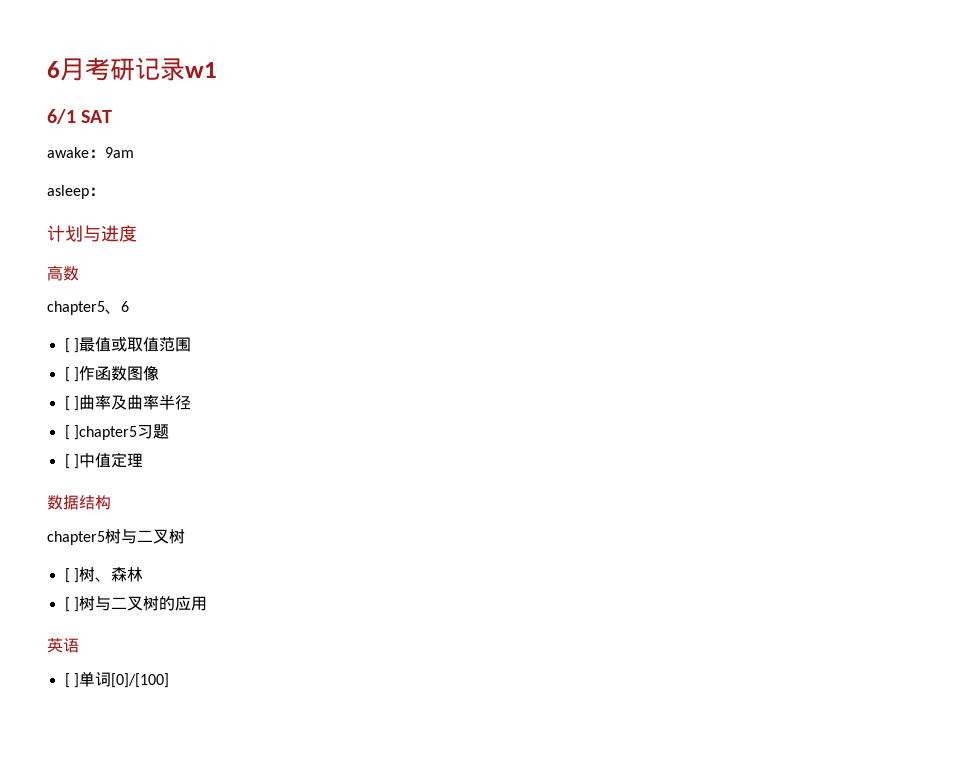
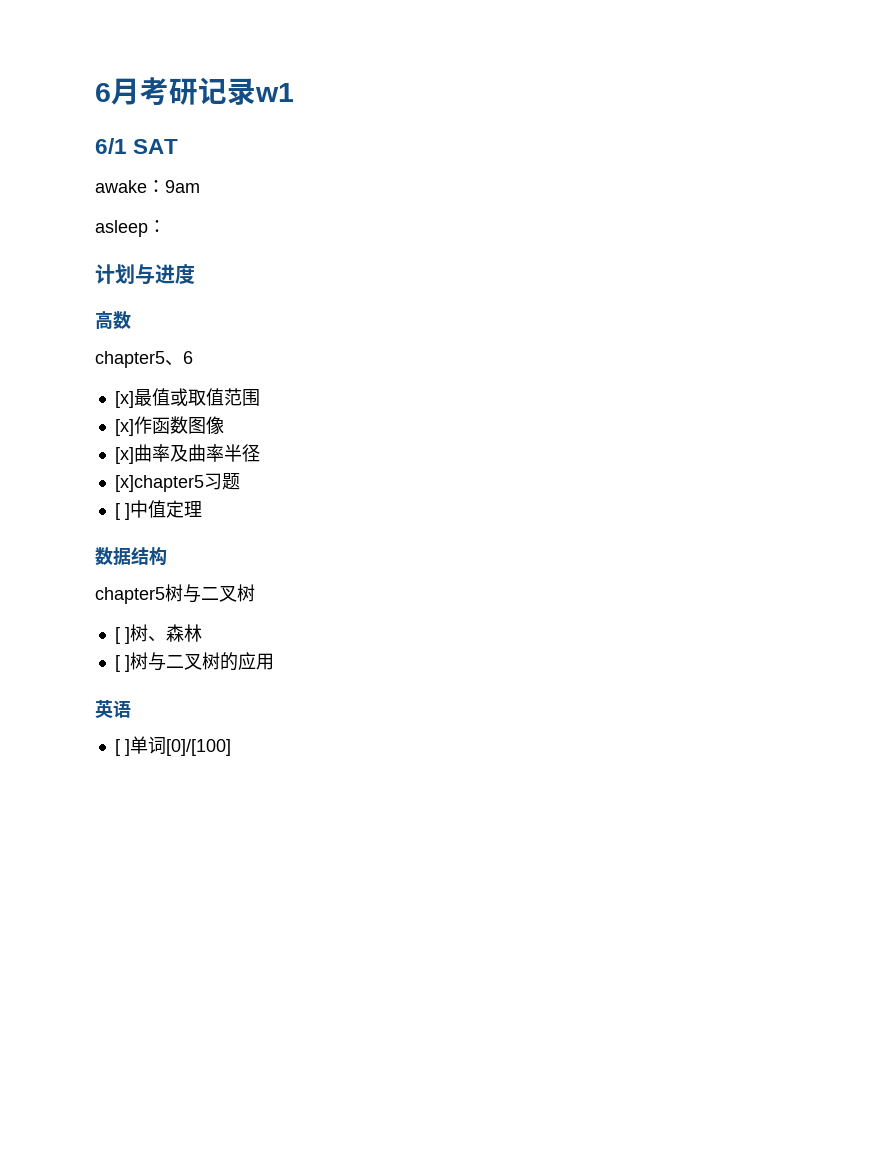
[64,338,79,353] [ ] -> [114,391,134,408] [x]
[64,367,79,382] [ ] -> [114,419,134,436] [x]
[64,396,79,411] [ ] -> [114,447,134,464] [x]
[64,425,137,440] [ ]chapter5 -> [114,475,204,492] [x]chapter5

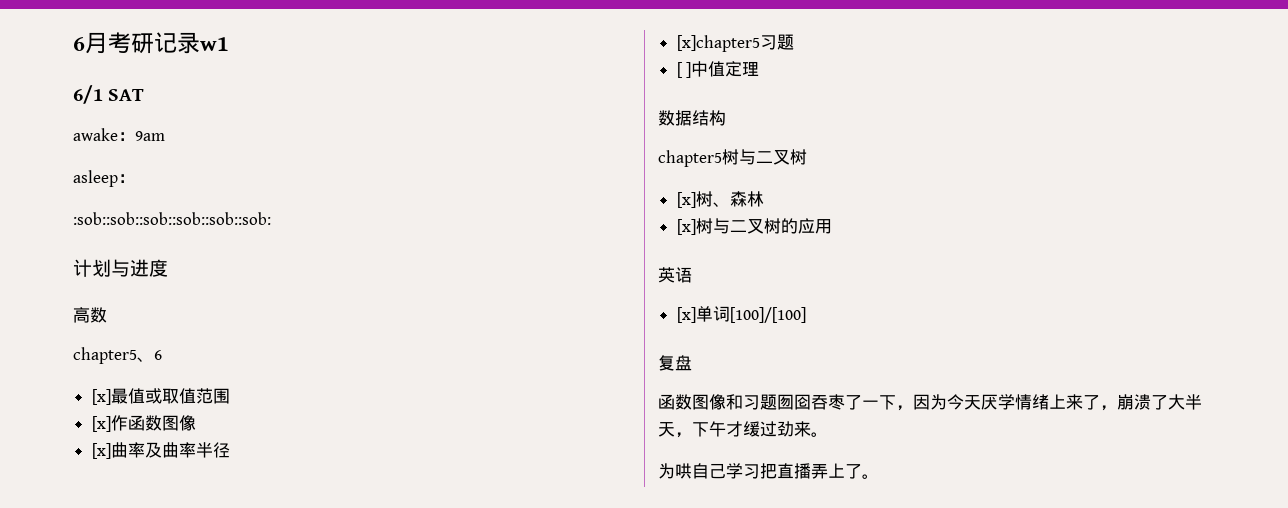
(166, 226) none -> [73,212,271,225] // :sob::sob::sob::sob::sob::sob:
[114,627,130,644] [ ] -> [676,192,696,208] [x]
[114,655,130,672] [ ] -> [676,219,696,235] [x]
[114,736,231,756] [ ]单词[0]/[100] -> [676,306,806,323] [658,355,692,371] [658,394,1202,411] [658,421,828,438] [658,463,879,479] [x]单词[100]/[100] // 复盘 // 函数图像和习题囫囵吞枣了一下，因为今天厌学情绪上来了，崩溃了大半天，下午才缓过劲来。 // 为哄自己学习把直播弄上了。

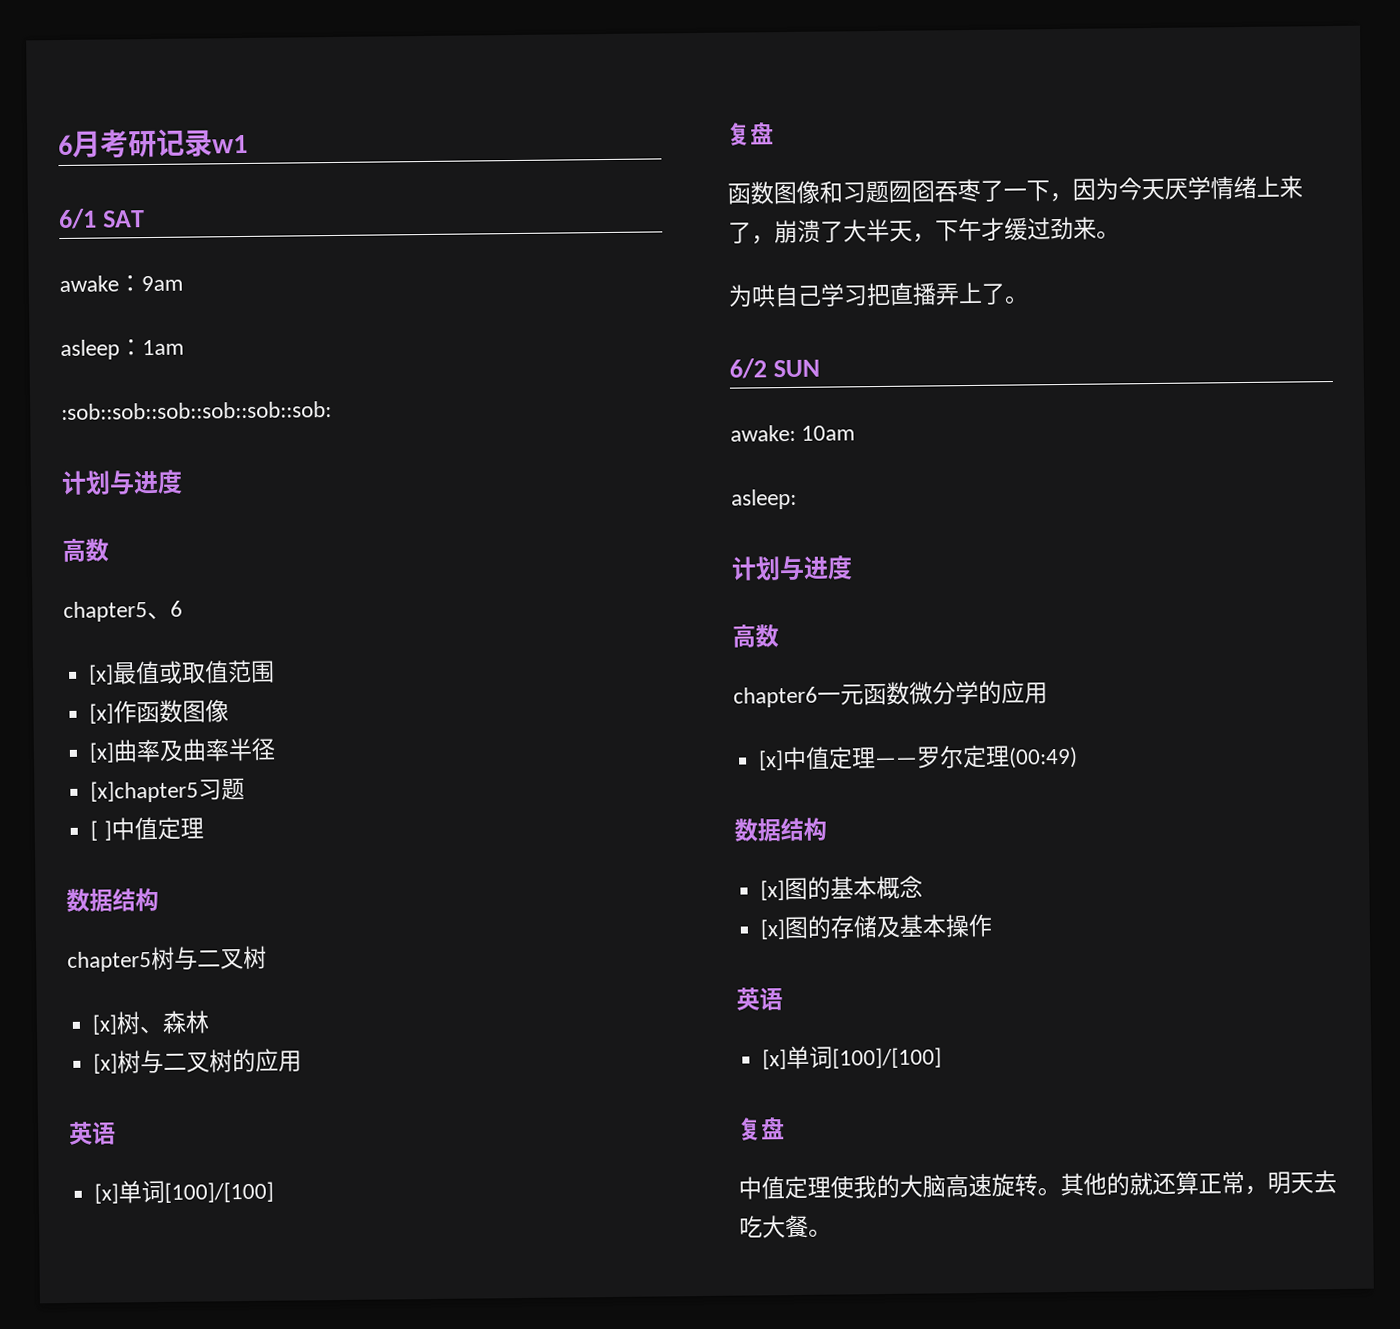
(135, 178) none -> [142,339,184,356] 1am
(879, 476) none -> [729,358,820,379] [730,424,856,442] [731,488,797,510] [731,555,853,581] [732,624,779,648] [733,680,1048,708] [758,744,1079,771] [734,817,827,842] [760,875,924,901] [760,913,994,940] [736,987,783,1011] [762,1045,943,1070] [737,1117,785,1141] [738,1170,1337,1200] [739,1214,832,1239] // 6/2 SUN // awake: 10am // asleep: // 计划与进度 // 高数 // chapter6一元函数微分学的应用 // [x]中值定理——罗尔定理(00:49) // 数据结构 // [x]图的基本概念 // [x]图的存储及基本操作 // 英语 // [x]单词[100]/[100] // 复盘 // 中值定理使我的大脑高速旋转。其他的就还算正常，明天去吃大餐。

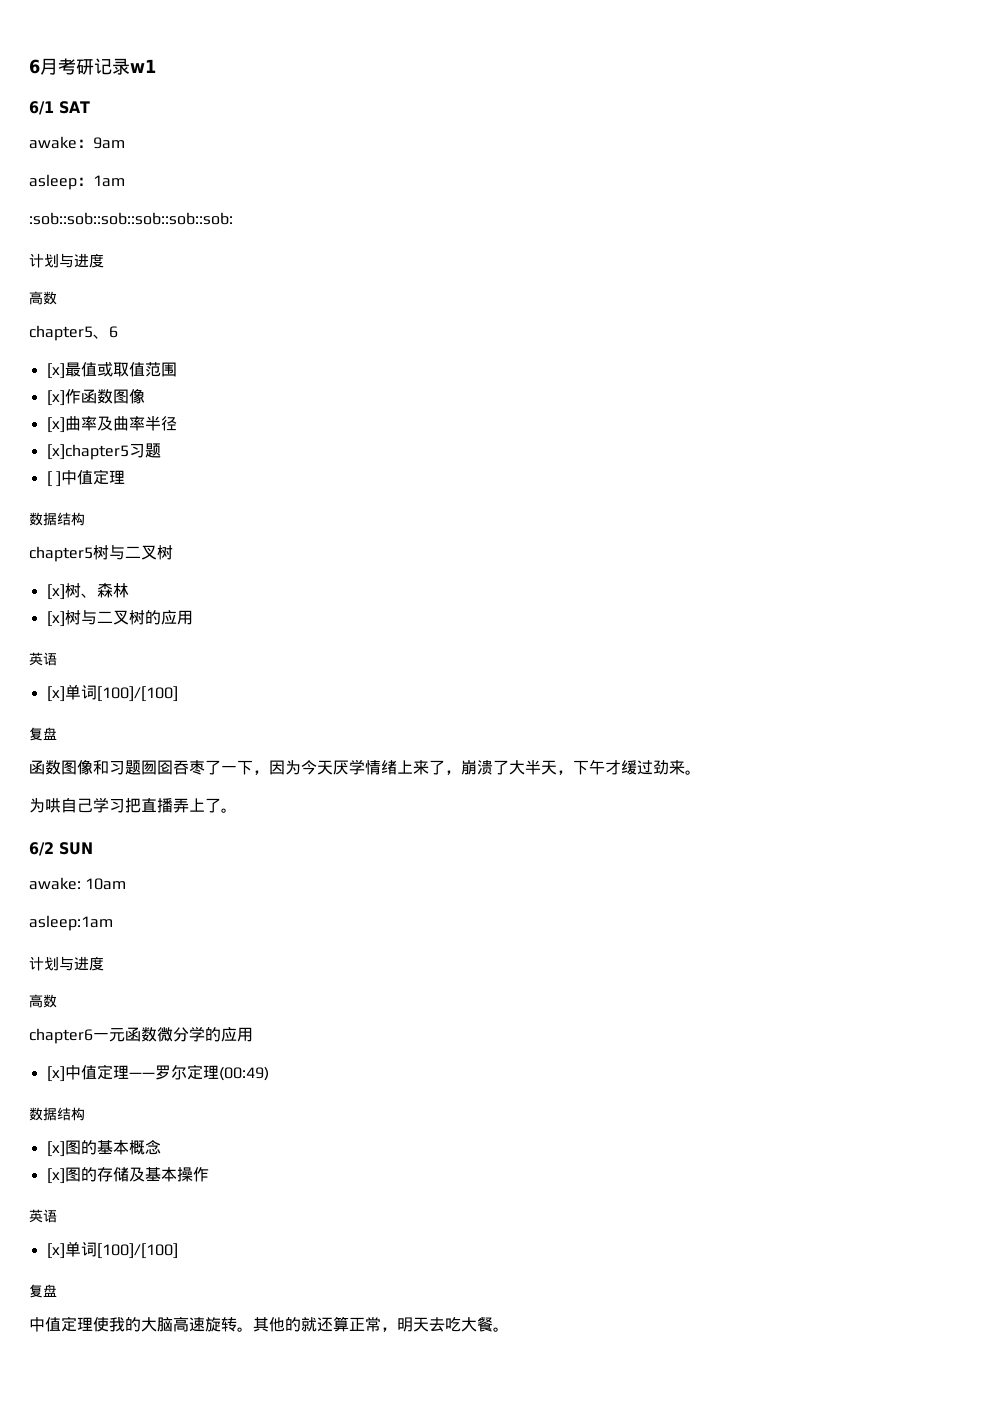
[731,488,797,510] asleep: -> [29,915,113,931] asleep:1am

